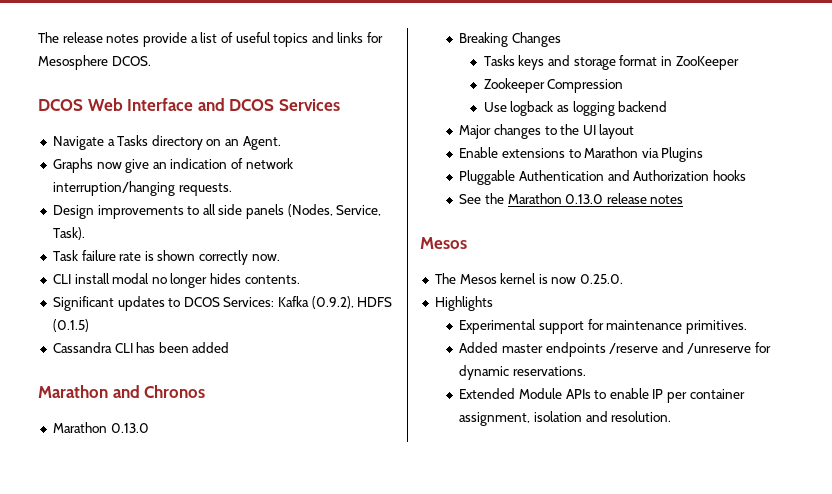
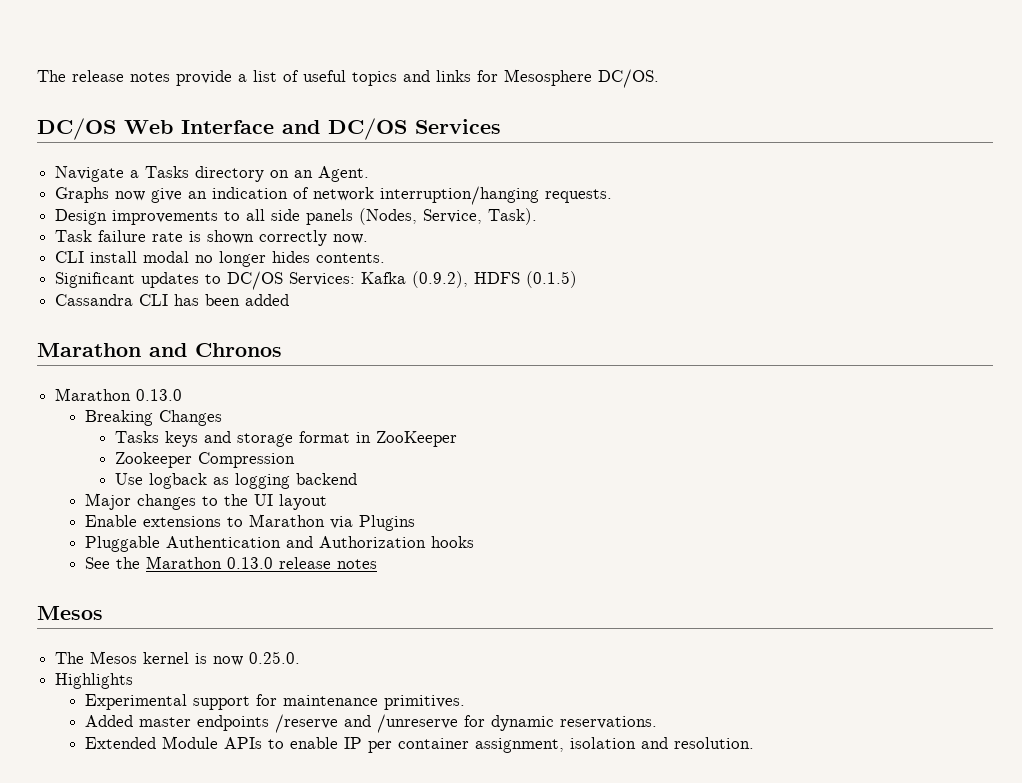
[111,56,151,66] [38,99,83,111] DCOS. // DCOS -> [598,69,659,88] [37,118,116,140] DC/OS. // DC/OS
[229,99,275,111] DCOS -> [328,118,407,140] DC/OS
[183,297,220,307] DCOS -> [227,271,284,290] DC/OS

